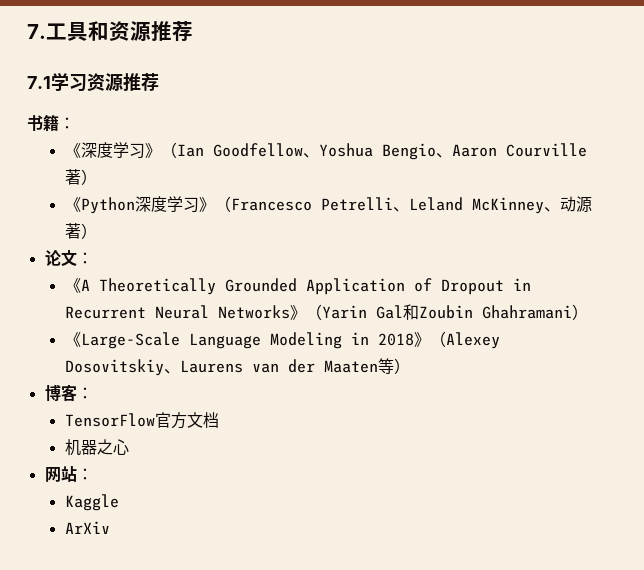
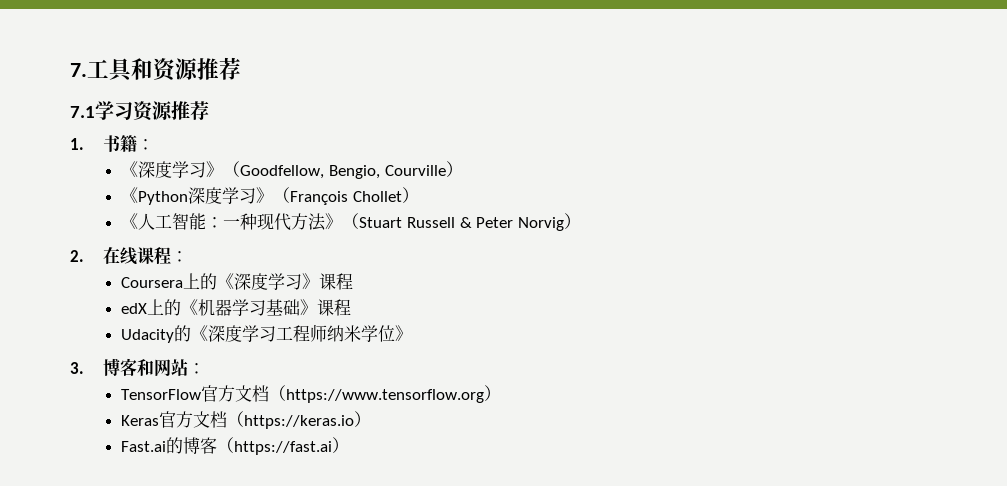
(159, 82) none -> [70,138,84,150] 1.
[176,143,587,160] [64,169,81,185] Ian Goodfellow、Yoshua Bengio、Aaron Courville著 -> [240,165,446,179] Goodfellow, Bengio, Courville
[230,196,592,214] [64,223,97,239] [44,249,93,267] [64,278,531,295] [64,304,588,320] [64,331,500,349] [64,358,410,376] [44,384,93,402] [64,412,219,429] [64,439,129,456] [44,466,93,482] [64,494,119,511] [64,521,110,534] Francesco Petrelli、Leland McKinney、动源著） // 论文： // 《A Theoretically Grounded Application of Dropout in Recurrent Neural Networks》（Yarin Gal和Zoubin Ghahramani） // 《Large-Scale Language Modeling in 2018》（Alexey Dosovitskiy、Laurens van der Maaten等） // 博客： // TensorFlow官方文档 // 机器之心 // 网站： // Kaggle // ArXiv -> [290,187,419,205] [121,213,581,231] [70,246,188,265] [121,273,354,290] [121,299,352,316] [121,324,413,343] [70,358,205,376] [121,385,502,403] [121,411,372,429] [121,437,350,455] François Chollet） // 《人工智能：一种现代方法》（Stuart Russell & Peter Norvig） // 2.在线课程： // Coursera上的《深度学习》课程 // edX上的《机器学习基础》课程 // Udacity的《深度学习工程师纳米学位》 // 3.博客和网站： // TensorFlow官方文档（https://www.tensorflow.org） // Keras官方文档（https://keras.io） // Fast.ai的博客（https://fast.ai）

